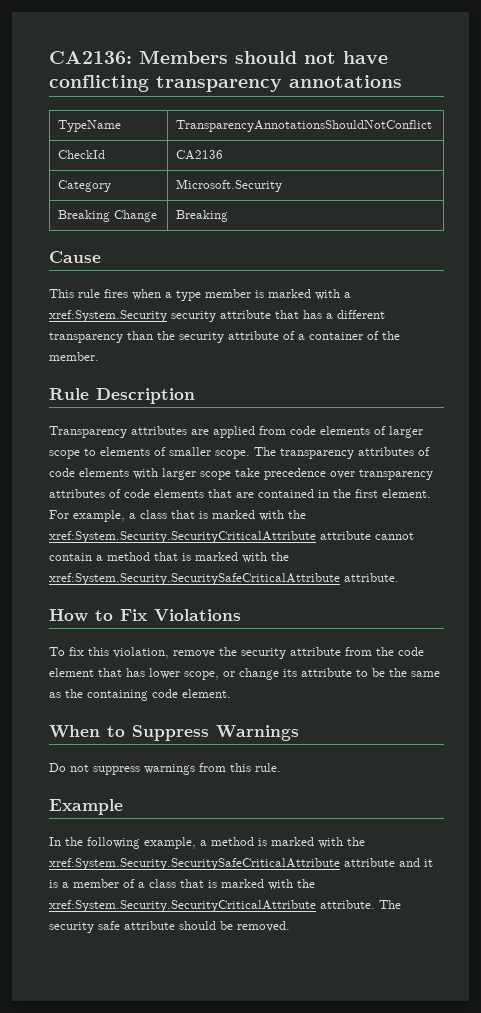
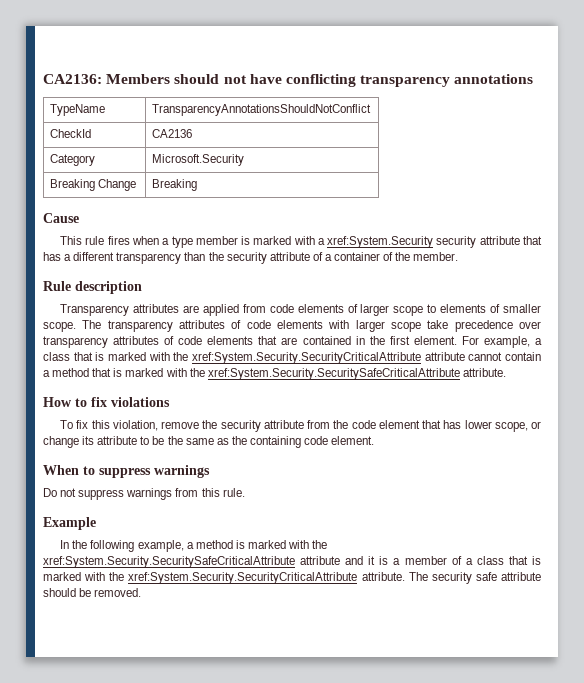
[96,388,195,404] Description -> [75,281,142,294] description
[120,609,241,621] Fix Violations -> [91,397,170,407] fix violations
[132,725,299,741] Suppress Warnings -> [99,465,210,478] suppress warnings

